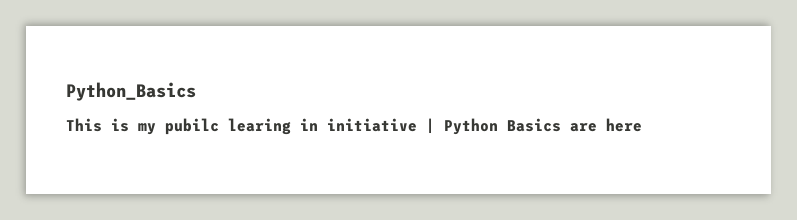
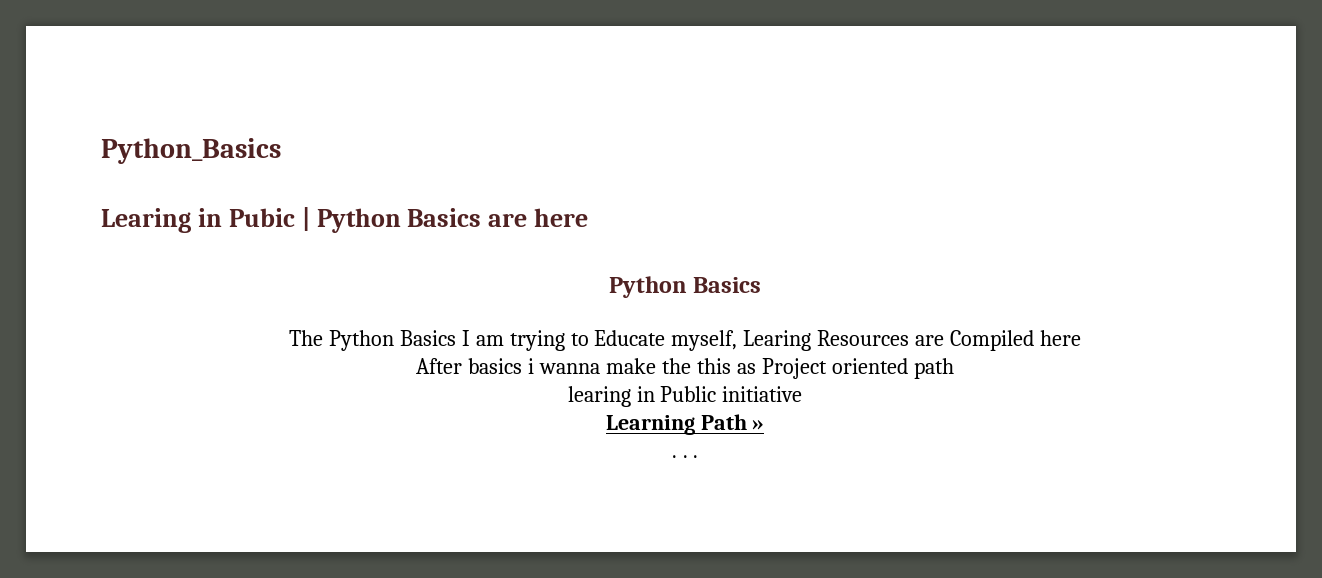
[66,118,417,135] This is my pubilc learing in initiative -> [101,208,295,233] Learing in Pubic
(642, 125) none -> [608,276,762,298] [288,330,1082,351] [416,358,954,379] [567,386,803,407] [605,414,765,435] [671,455,699,458] // Python Basics // The Python Basics I am trying to Educate myself, Learing Resources are Compiled here // After basics i wanna make the this as Project oriented path // learing in Public initiative // Learning Path » // . . .

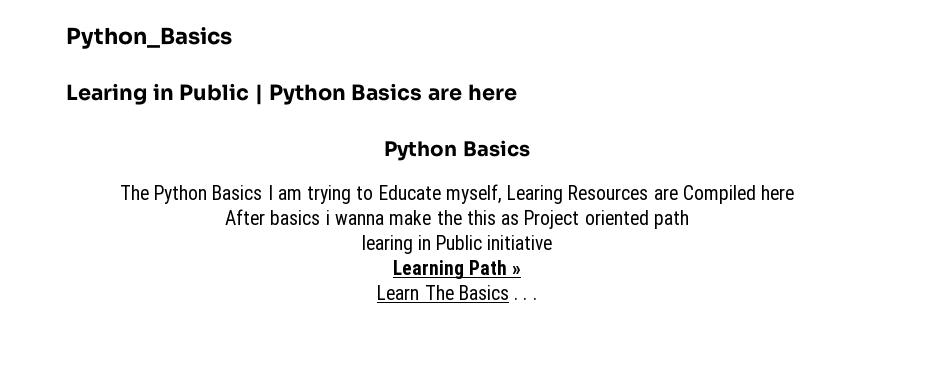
[228,208,295,227] Pubic -> [179,83,250,101] Public
(765, 425) none -> [377,285,509,300] Learn The Basics

